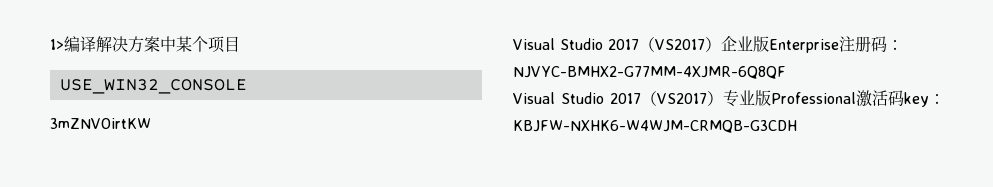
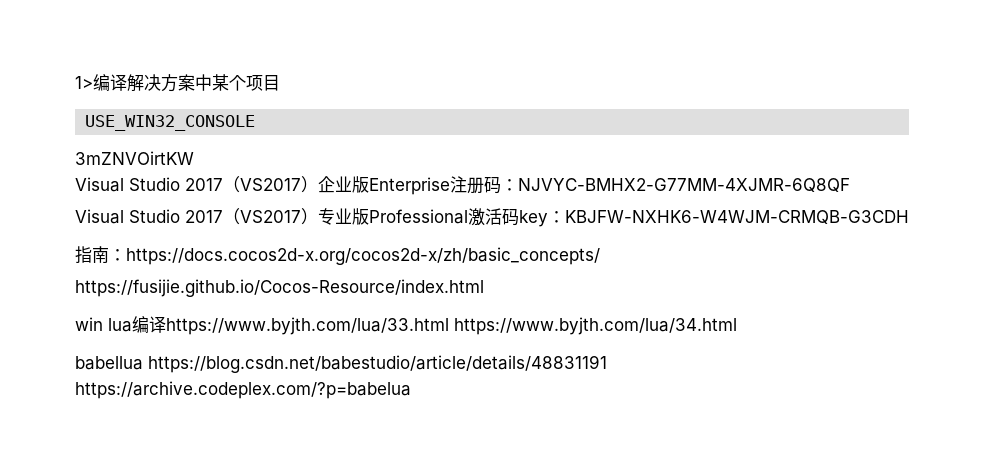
(797, 126) none -> [75,246,600,265] [75,279,484,297] [75,316,737,335] [75,355,607,373] [75,381,411,399] // 指南：https://docs.cocos2d-x.org/cocos2d-x/zh/basic_concepts/ // https://fusijie.github.io/Cocos-Resource/index.html // win lua编译https://www.byjth.com/lua/33.html https://www.byjth.com/lua/34.html // babellua https://blog.csdn.net/babestudio/article/details/48831191 https://archive.codeplex.com/?p=babelua

